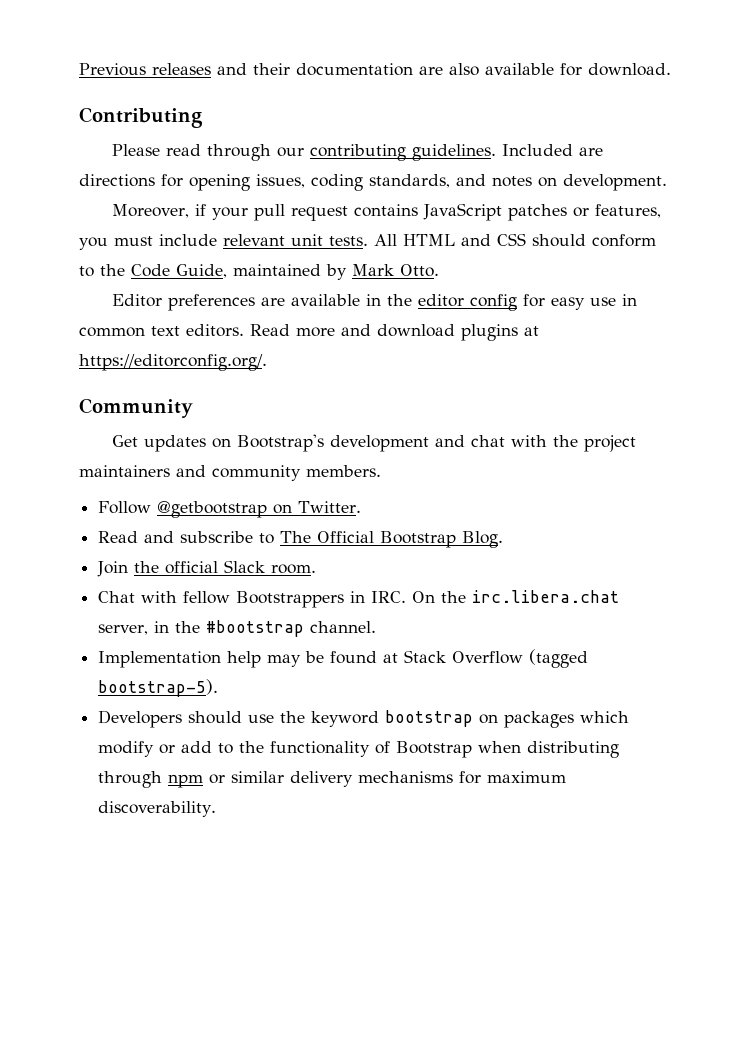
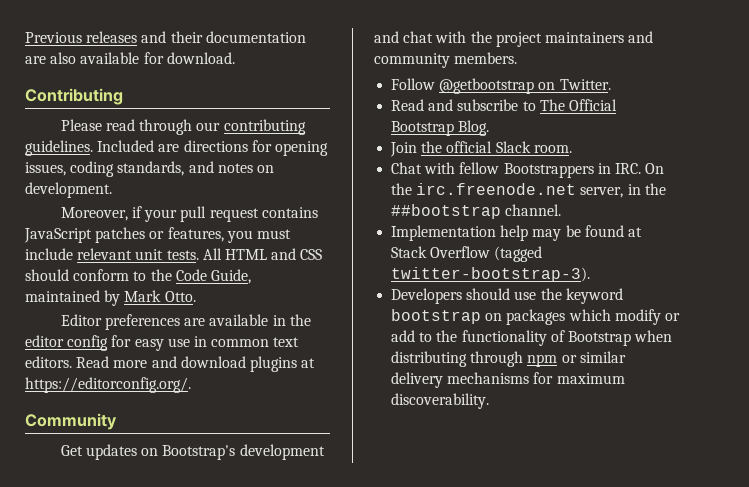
[472,590,620,603] irc.libera.chat -> [416,183,577,195] irc.freenode.net
[206,620,305,637] #bootstrap -> [391,204,502,219] ##bootstrap
[98,679,219,697] bootstrap-5). -> [391,267,591,282] twitter-bootstrap-3).

